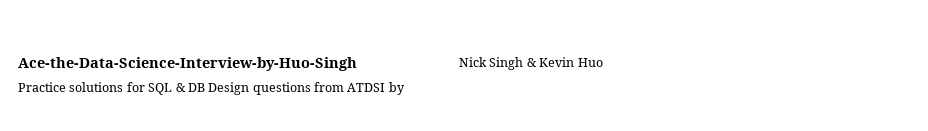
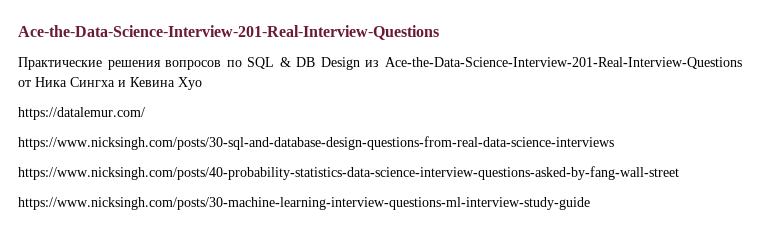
[18,57,357,71] [18,82,405,95] [459,57,603,70] Ace-the-Data-Science-Interview-by-Huo-Singh // Practice solutions for SQL & DB Design questions from ATDSI by Nick Singh & Kevin Huo -> [18,25,439,40] [18,57,742,70] [18,77,202,90] [18,107,145,120] [18,136,614,150] [18,166,679,180] [18,197,590,210] Ace-the-Data-Science-Interview-201-Real-Interview-Questions // Практические решения вопросов по SQL & DB Design из Ace-the-Data-Science-Interview-201-Real-Interview-Questions от Ника Сингха и Кевина Хуо // https://datalemur.com/ // https://www.nicksingh.com/posts/30-sql-and-database-design-questions-from-real-data-science-interviews // https://www.nicksingh.com/posts/40-probability-statistics-data-science-interview-questions-asked-by-fang-wall-street // https://www.nicksingh.com/posts/30-machine-learning-interview-questions-ml-interview-study-guide

